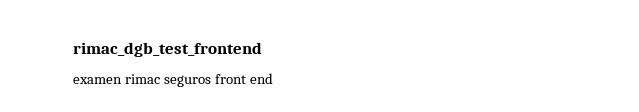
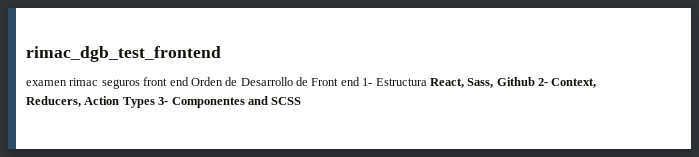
(273, 78) none -> [190,77,597,88] [26,96,302,108] Orden de Desarrollo de Front end 1- Estructura React, Sass, Github 2- Context, Reducers, Action Types 3- Componentes and SCSS

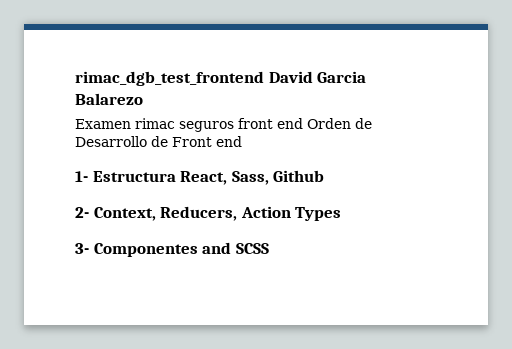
[26,80,67,86] // examen -> [268,71,367,83] [75,93,143,105] [75,119,131,129] David Garcia Balarezo // Examen
(360, 81) none -> (242, 141) //
(535, 81) none -> (325, 176) //
(155, 102) none -> (342, 214) //

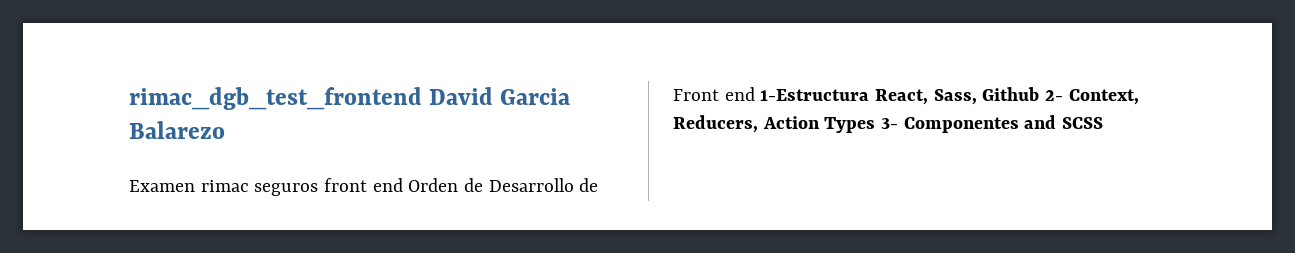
[75,171,176,182] // 1- Estructura -> [760,89,870,101] 1-Estructura
(325, 176) // -> (1040, 94) none
(342, 214) // -> (876, 125) none

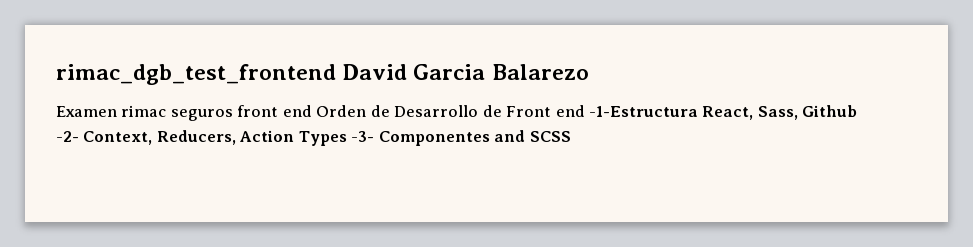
[760,89,870,101] 1-Estructura -> [589,106,699,117] -1-Estructura
[1045,90,1064,101] 2- -> [56,131,79,142] -2-
[881,118,899,129] 3- -> [351,131,375,142] -3-

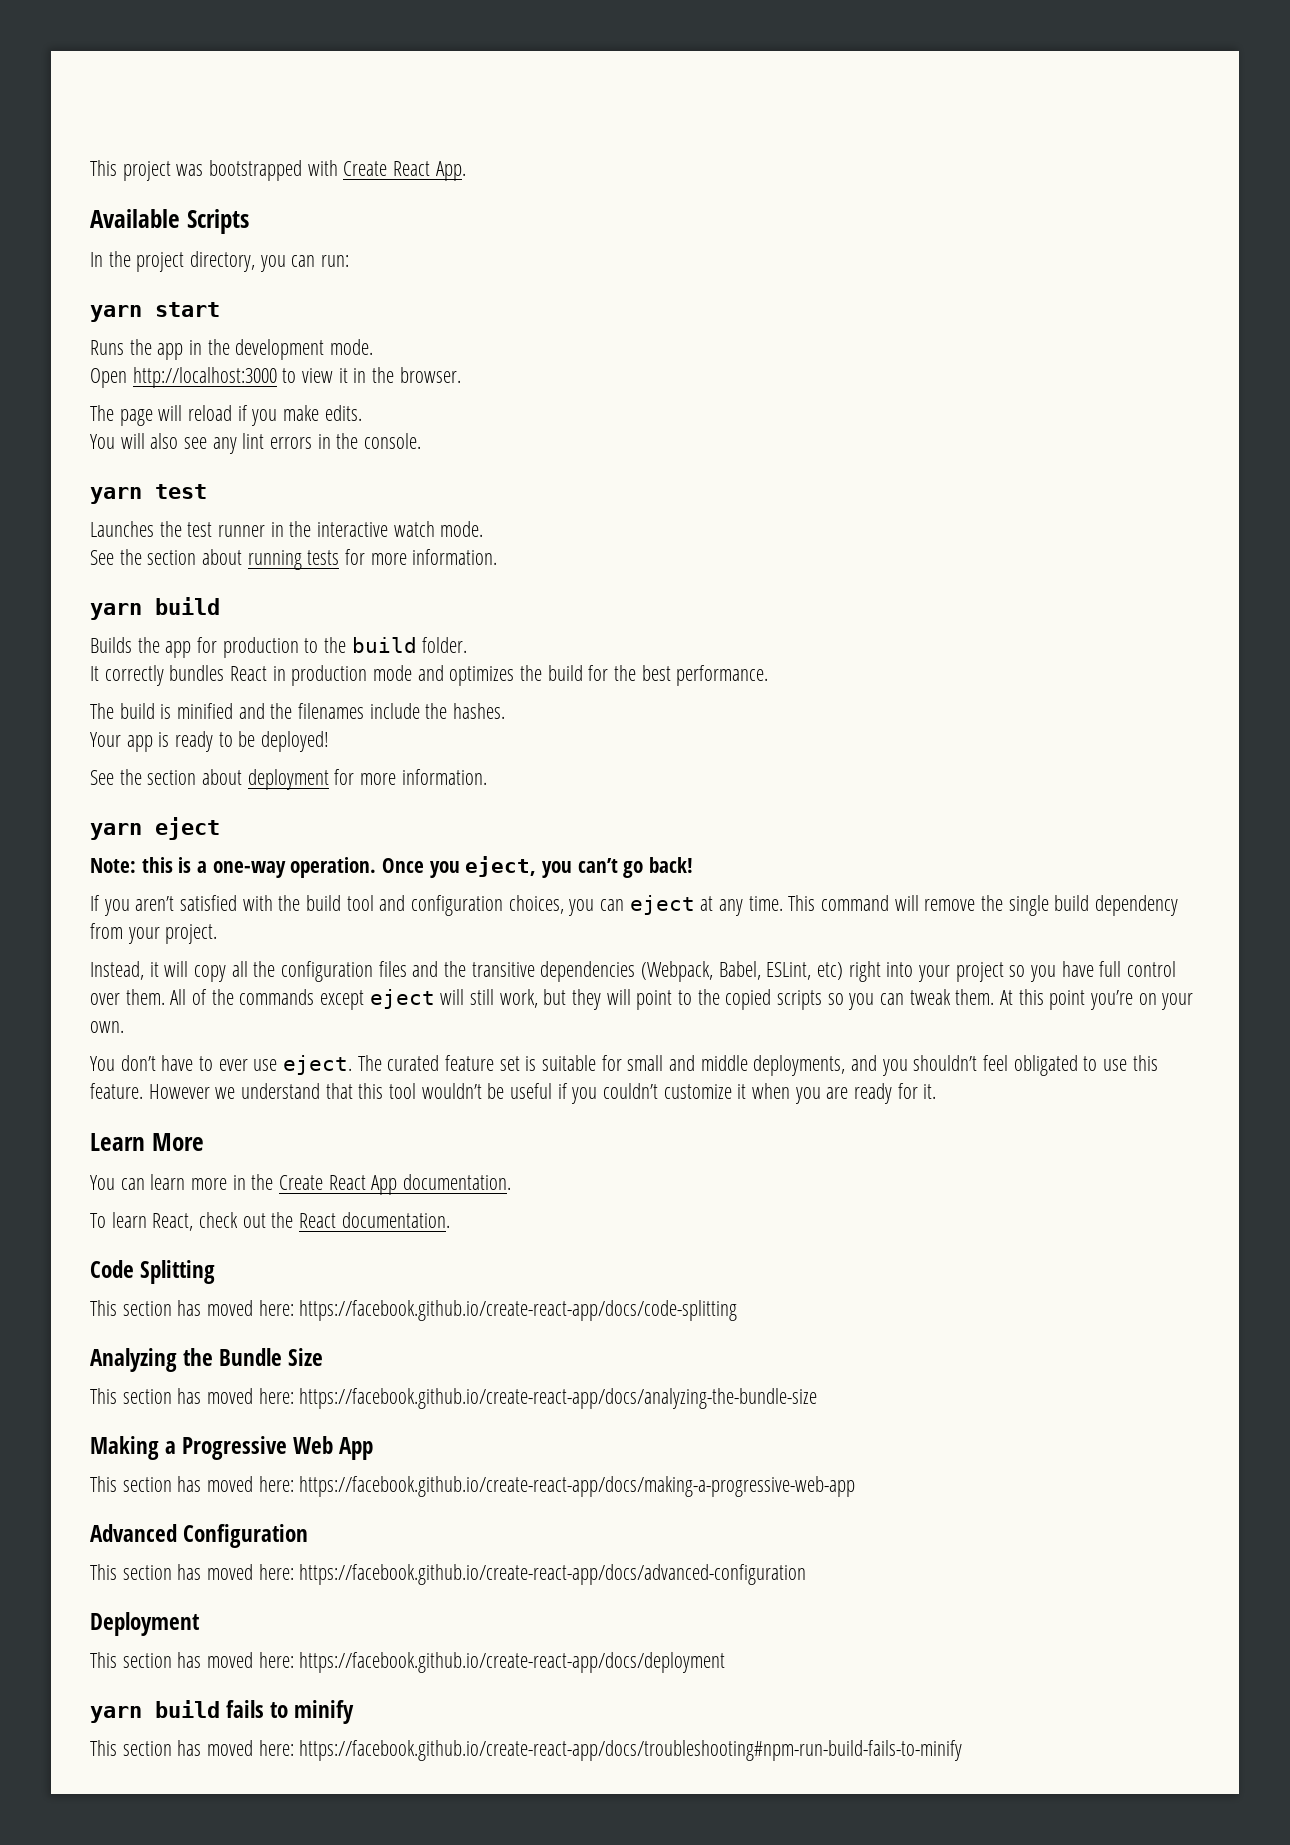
[56,64,589,85] [56,105,858,121] [56,130,571,146] rimac_dgb_test_frontend David Garcia Balarezo // Examen rimac seguros front end Orden de Desarrollo de Front end -1-Estructura React, Sass, Github -2- Context, Reducers, Action Types -3- Componentes and SCSS -> [90,160,466,181] [90,209,249,234] [90,251,350,272] [90,302,220,322] [90,339,374,360] [90,367,461,388] [90,405,362,426] [90,433,422,454] [90,484,207,504] [90,521,484,537] [90,549,498,570] [90,597,220,620] [90,637,468,658] [90,665,769,686] [90,703,506,719] [90,731,330,752] [90,769,487,790] [90,817,220,840] [90,856,694,878] [90,895,1179,916] [90,923,218,944] [90,961,1177,982] [90,989,1194,1010] [90,1021,124,1033] [90,1055,1158,1076] [90,1083,937,1104] [90,1133,204,1151] [90,1174,512,1195] [90,1212,450,1231] [90,1260,216,1284] [90,1300,738,1321] [90,1348,324,1372] [90,1388,818,1409] [90,1436,374,1460] [90,1476,856,1497] [90,1524,309,1548] [90,1564,807,1585] [90,1612,199,1636] [90,1652,726,1673] [90,1700,355,1724] [90,1740,963,1761] This project was bootstrapped with Create React App. // Available Scripts // In the project directory, you can run: // yarn start // Runs the app in the development mode. // Open http://localhost:3000 to view it in the browser. // The page will reload if you make edits. // You will also see any lint errors in the console. // yarn test // Launches the test runner in the interactive watch mode. // See the section about running tests for more information. // yarn build // Builds the app for production to the build folder. // It correctly bundles React in production mode and optimizes the build for the best performance. // The build is minified and the filenames include the hashes. // Your app is ready to be deployed! // See the section about deployment for more information. // yarn eject // Note: this is a one-way operation. Once you eject, you can’t go back! // If you aren’t satisfied with the build tool and configuration choices, you can eject at any time. This command will remove the single build dependency from your project. // Instead, it will copy all the configuration files and the transitive dependencies (Webpack, Babel, ESLint, etc) right into your project so you have full control over them. All of the commands except eject will still work, but they will point to the copied scripts so you can tweak them. At this point you’re on your own. // You don’t have to ever use eject. The curated feature set is suitable for small and middle deployments, and you shouldn’t feel obligated to use this feature. However we understand that this tool wouldn’t be useful if you couldn’t customize it when you are ready for it. // Learn More // You can learn more in the Create React App documentation. // To learn React, check out the React documentation. // Code Splitting // This section has moved here: https://facebook.github.io/create-react-app/docs/code-splitting // Analyzing the Bundle Size // This section has moved here: https://facebook.github.io/create-react-app/docs/analyzing-the-bundle-size // Making a Progressive Web App // This section has moved here: https://facebook.github.io/create-react-app/docs/making-a-progressive-web-app // Advanced Configuration // This section has moved here: https://facebook.github.io/create-react-app/docs/advanced-configuration // Deployment // This section has moved here: https://facebook.github.io/create-react-app/docs/deployment // yarn build fails to minify // This section has moved here: https://facebook.github.io/create-react-app/docs/troubleshooting#npm-run-build-fails-to-minify

